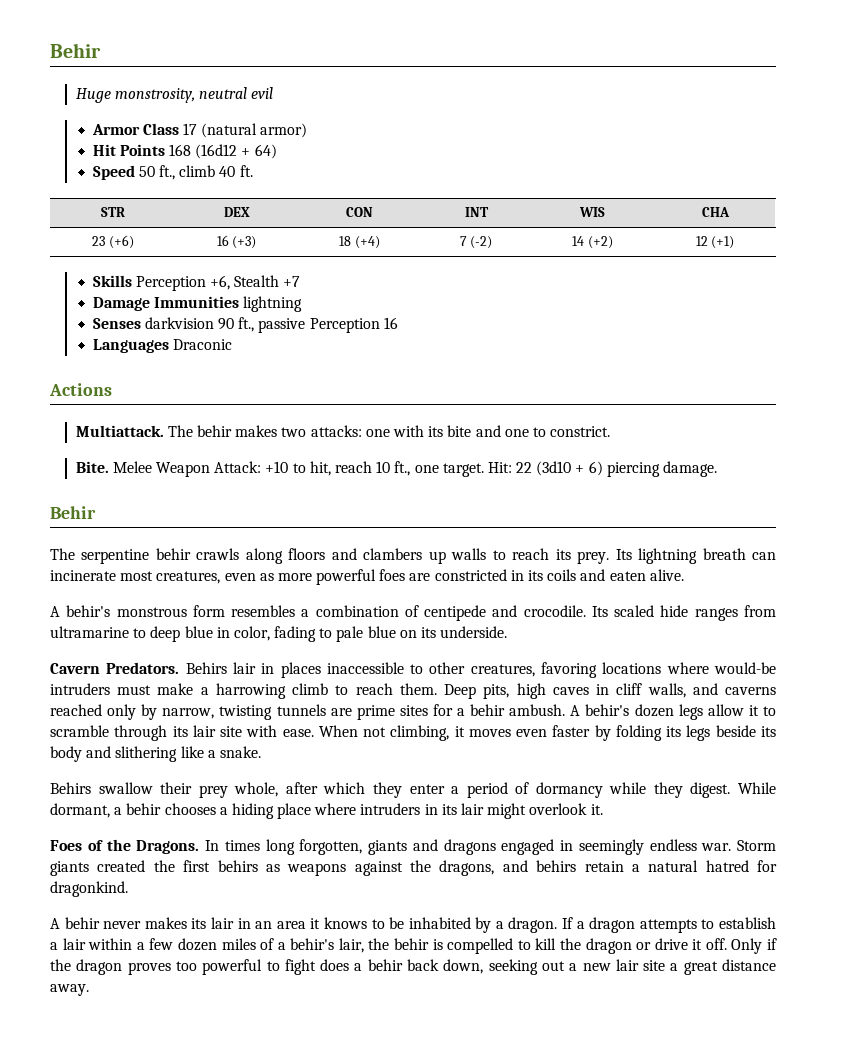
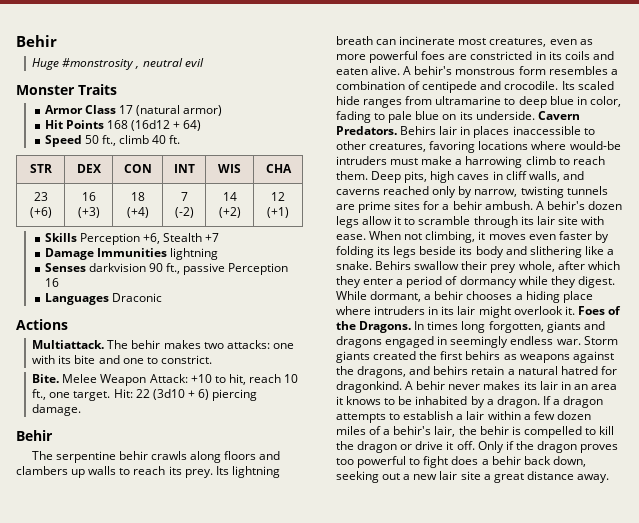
[114,88,195,103] monstrosity, -> [62,58,140,70] #monstrosity ,
(274, 93) none -> [16,84,117,95] // Monster Traits
(684, 575) // -> (401, 70) none
(508, 632) // -> (535, 115) none
(261, 752) // -> (372, 265) none
(603, 809) // -> (575, 310) none
(128, 889) // -> (402, 387) none

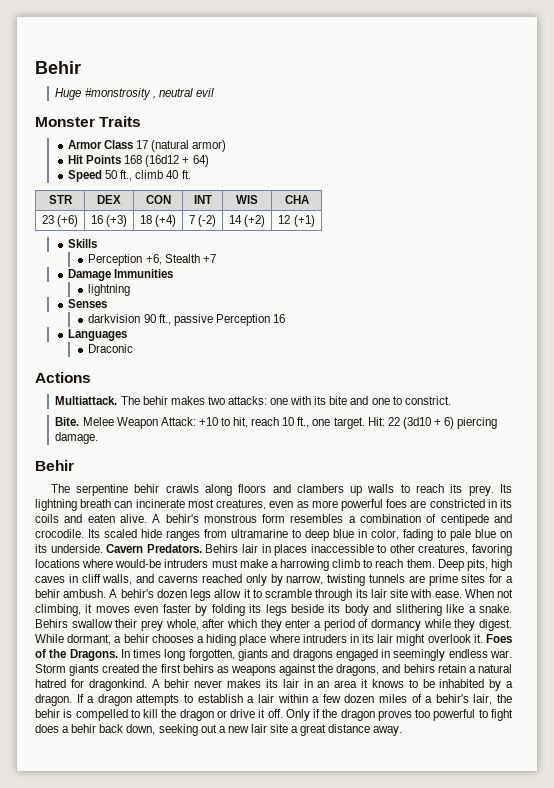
(77, 237) none -> (98, 243) //
(167, 252) none -> (174, 273) //
(86, 267) none -> (108, 303) //
(109, 299) none -> (128, 335) //

